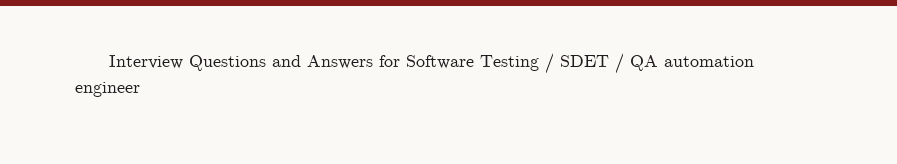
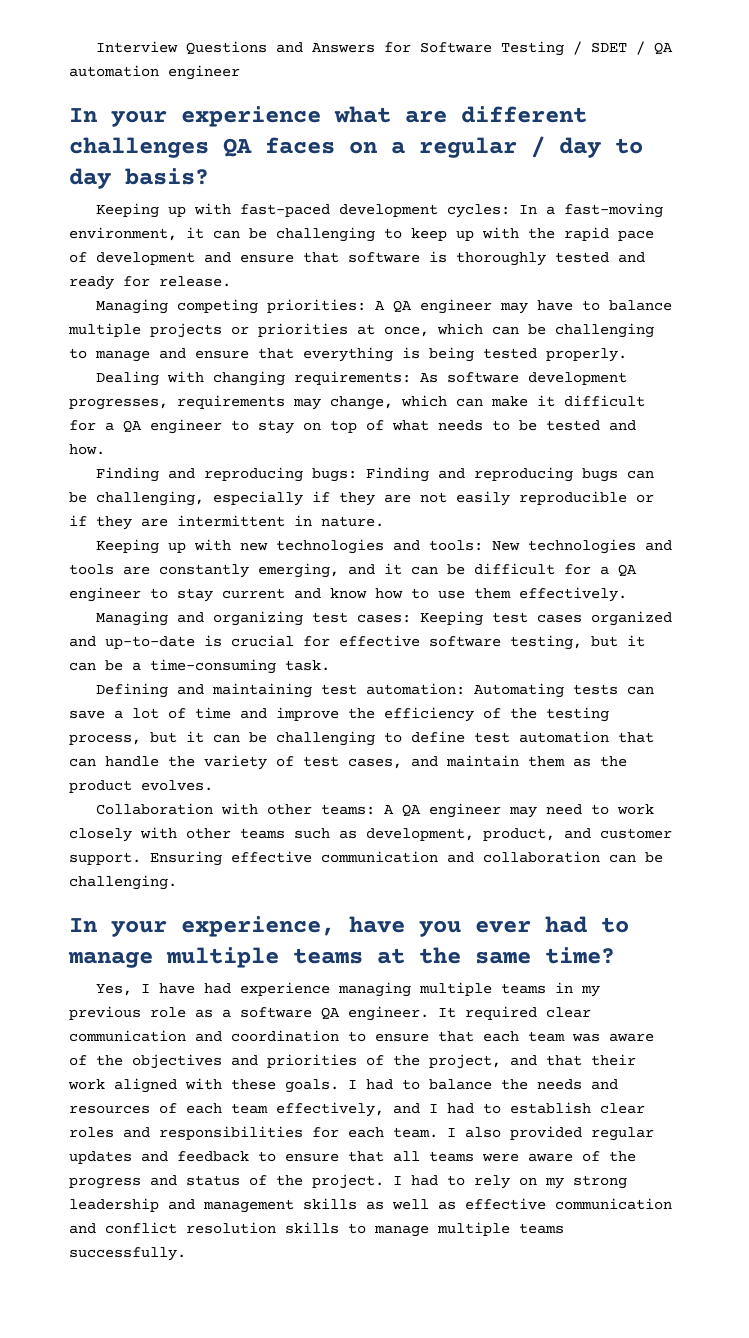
(140, 89) none -> [69,106,587,127] [69,136,643,158] [69,168,209,189] [95,203,663,218] [69,227,654,242] [69,251,645,266] [69,276,231,290] [95,299,672,314] [68,323,654,338] [69,347,627,362] [95,371,627,386] [69,395,645,410] [69,419,636,434] [69,444,105,455] [95,467,654,482] [69,491,654,506] [69,515,384,530] [95,539,672,554] [69,563,637,578] [69,587,627,602] [95,611,672,626] [69,635,645,650] [69,659,330,674] [95,683,654,698] [69,707,609,722] [69,731,654,746] [69,755,627,770] [69,780,213,793] [95,803,654,818] [69,827,672,842] [69,851,663,866] [69,875,177,890] [69,916,629,937] [68,947,615,968] [95,982,600,997] [69,1006,591,1021] [69,1030,654,1042] [69,1054,636,1069] [68,1078,618,1093] [69,1102,645,1117] [69,1126,654,1141] [69,1151,636,1164] [69,1174,627,1189] [69,1198,672,1213] [69,1222,564,1237] [69,1247,186,1261] // In your experience what are different challenges QA faces on a regular / day to day basis? // Keeping up with fast-paced development cycles: In a fast-moving environment, it can be challenging to keep up with the rapid pace of development and ensure that software is thoroughly tested and ready for release. // Managing competing priorities: A QA engineer may have to balance multiple projects or priorities at once, which can be challenging to manage and ensure that everything is being tested properly. // Dealing with changing requirements: As software development progresses, requirements may change, which can make it difficult for a QA engineer to stay on top of what needs to be tested and how. // Finding and reproducing bugs: Finding and reproducing bugs can be challenging, especially if they are not easily reproducible or if they are intermittent in nature. // Keeping up with new technologies and tools: New technologies and tools are constantly emerging, and it can be difficult for a QA engineer to stay current and know how to use them effectively. // Managing and organizing test cases: Keeping test cases organized and up-to-date is crucial for effective software testing, but it can be a time-consuming task. // Defining and maintaining test automation: Automating tests can save a lot of time and improve the efficiency of the testing process, but it can be challenging to define test automation that can handle the variety of test cases, and maintain them as the product evolves. // Collaboration with other teams: A QA engineer may need to work closely with other teams such as development, product, and customer support. Ensuring effective communication and collaboration can be challenging. // In your experience, have you ever had to manage multiple teams at the same time? // Yes, I have had experience managing multiple teams in my previous role as a software QA engineer. It required clear communication and coordination to ensure that each team was aware of the objectives and priorities of the project, and that their work aligned with these goals. I had to balance the needs and resources of each team effectively, and I had to establish clear roles and responsibilities for each team. I also provided regular updates and feedback to ensure that all teams were aware of the progress and status of the project. I had to rely on my strong leadership and management skills as well as effective communication and conflict resolution skills to manage multiple teams successfully.

